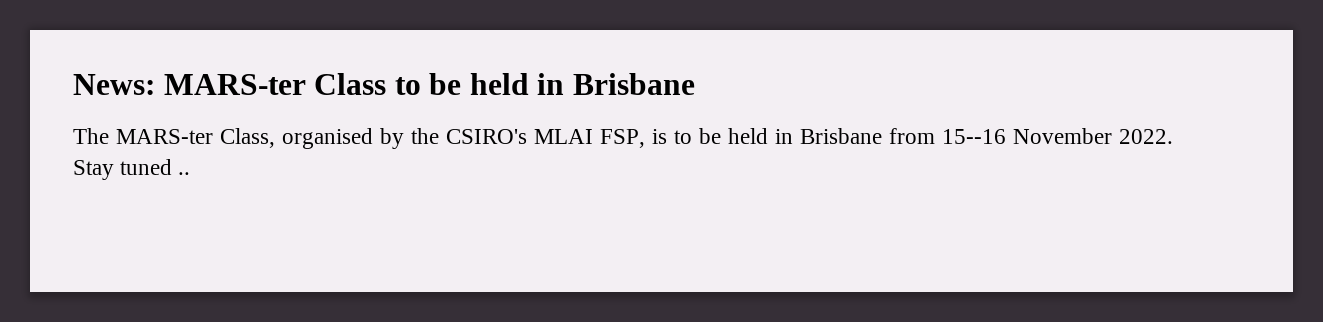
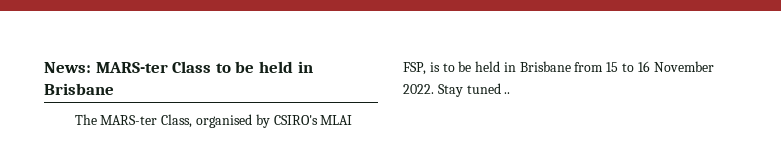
[411,128,439,144] the -> (270, 121) none
[942,129,1006,144] 15--16 -> [606,61,650,72] 15 to 16

